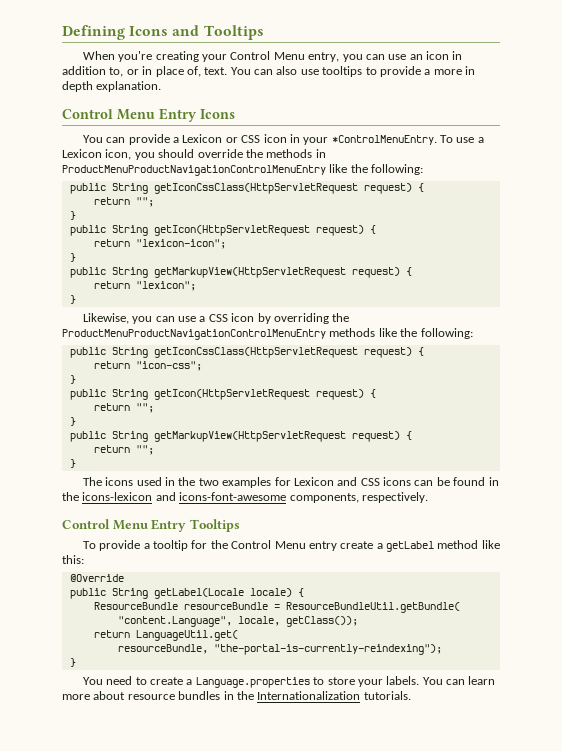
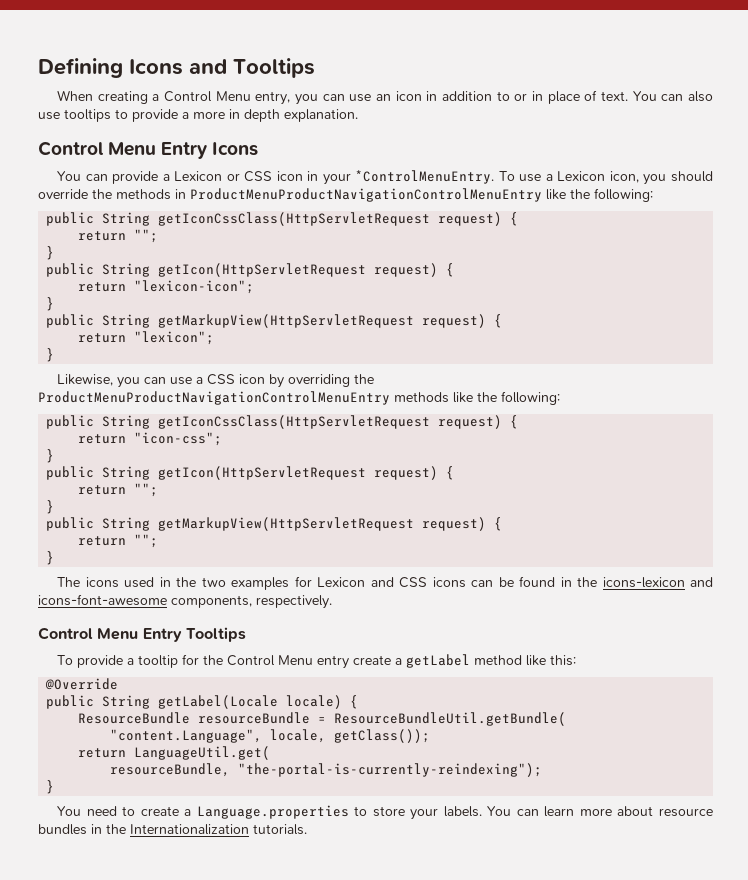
[118,51,228,62] you're creating your -> [97,91,160,104] creating a
[109,67,124,77] to, -> [496,91,510,101] to
[186,66,201,77] of, -> [584,90,598,101] of

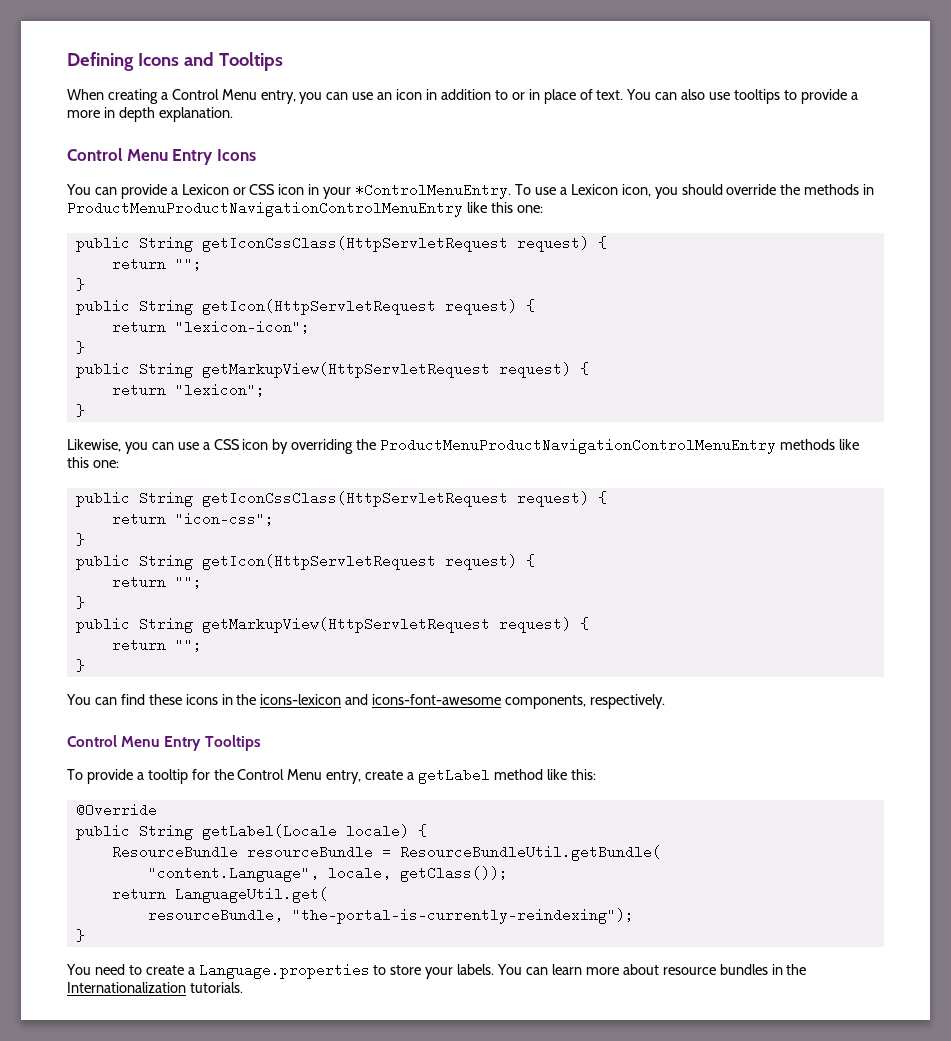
[570,188,653,202] the following: -> [490,202,543,213] this one:
[477,391,560,405] the following: -> [67,457,119,468] this one:
[57,576,556,590] The icons used in the two examples for Lexicon and CSS icons can be found -> [66,694,218,705] You can find these icons
[317,655,350,669] entry -> [326,770,362,784] entry,

